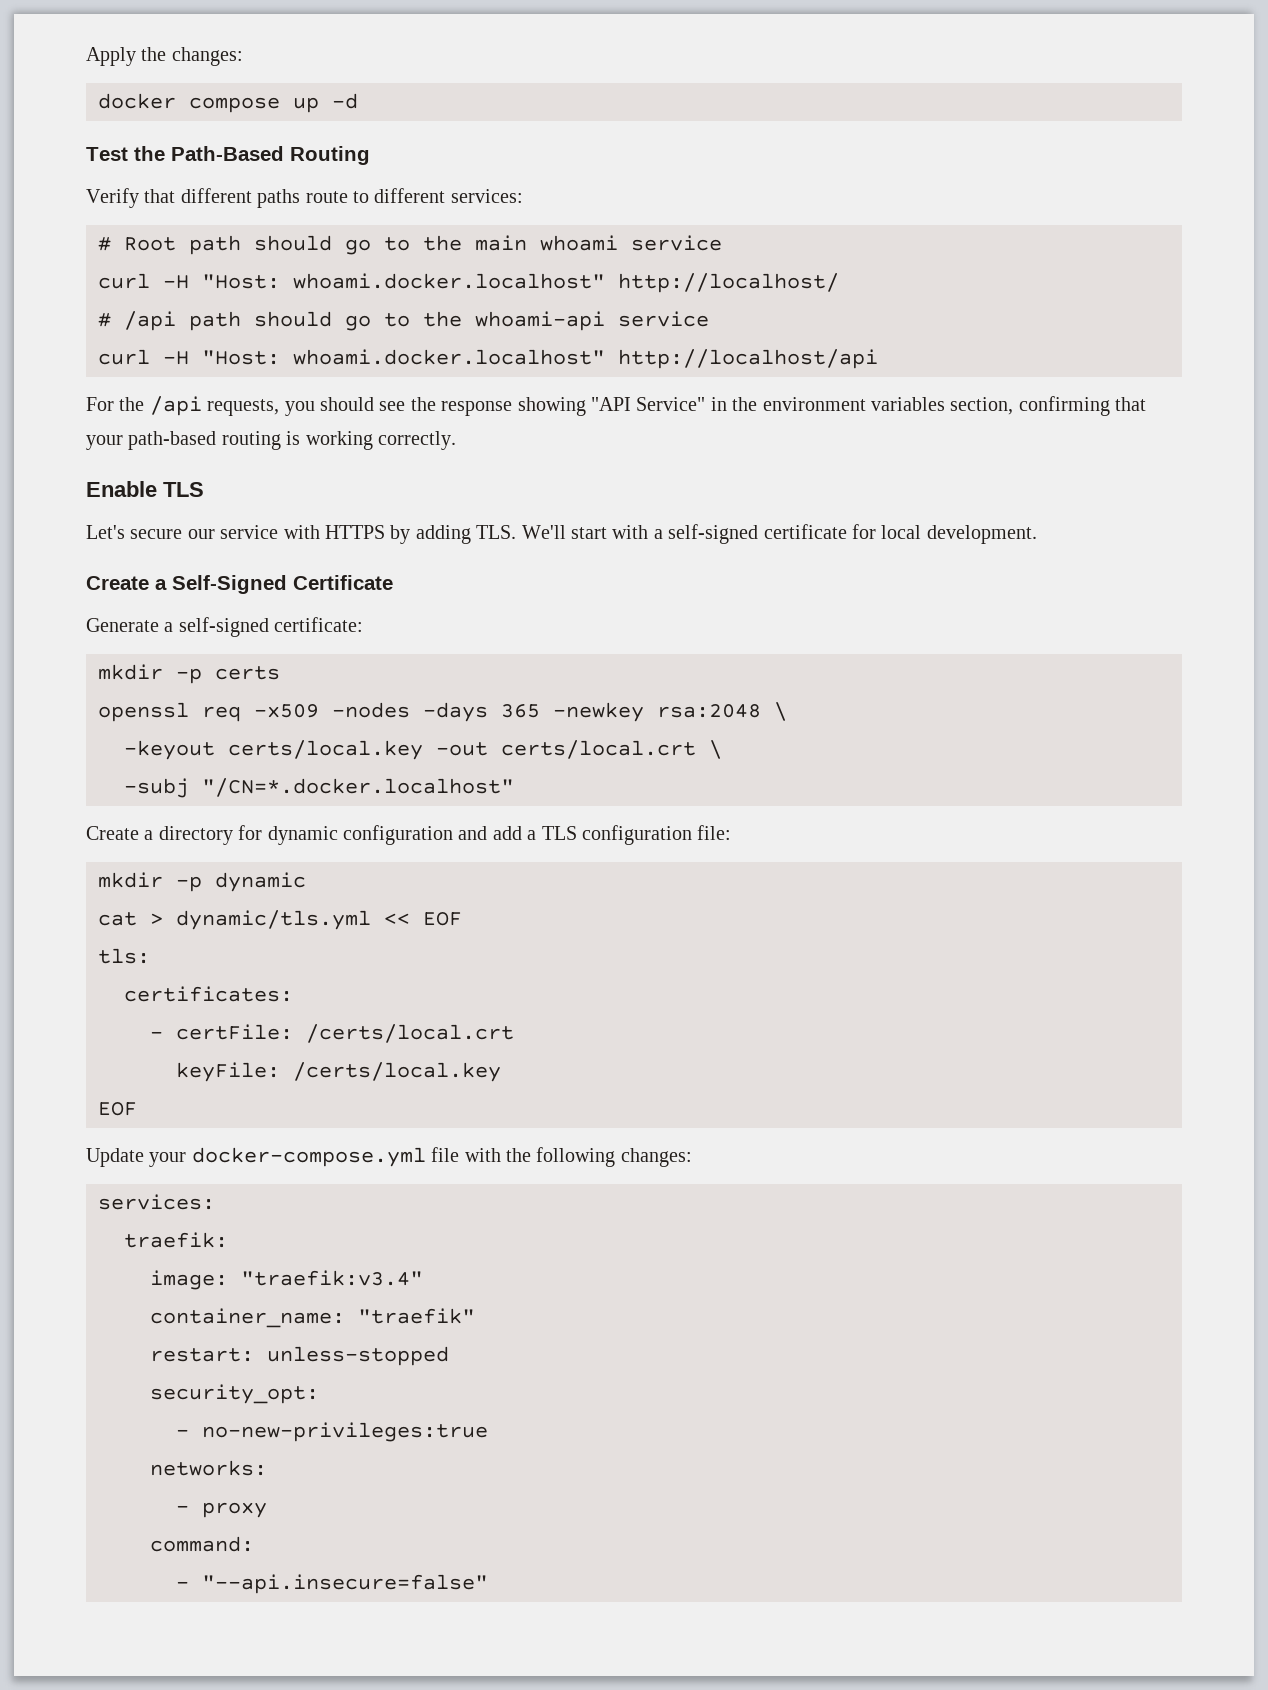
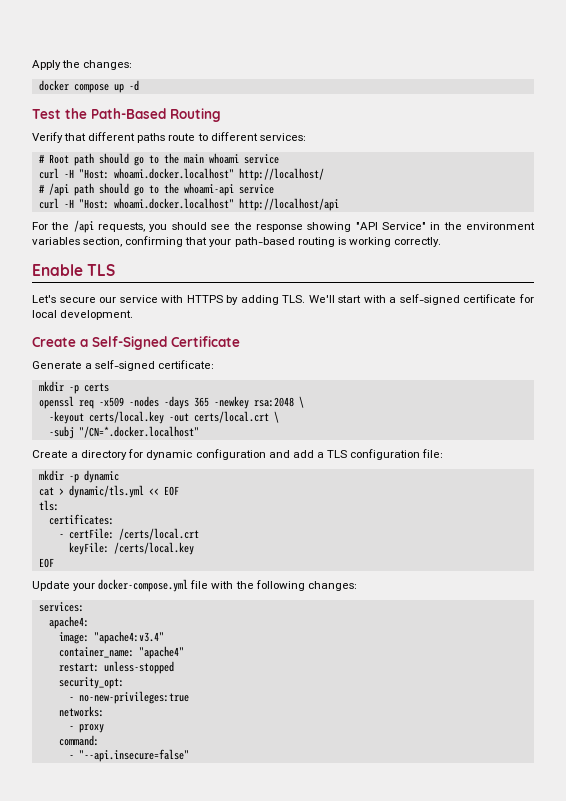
[124,1232,228,1248] traefik: -> [48,616,89,629] apache4:
[241,1270,423,1286] "traefik:v3.4" -> [93,631,164,644] "apache4:v3.4"
[358,1308,475,1324] "traefik" -> [138,646,184,659] "apache4"

